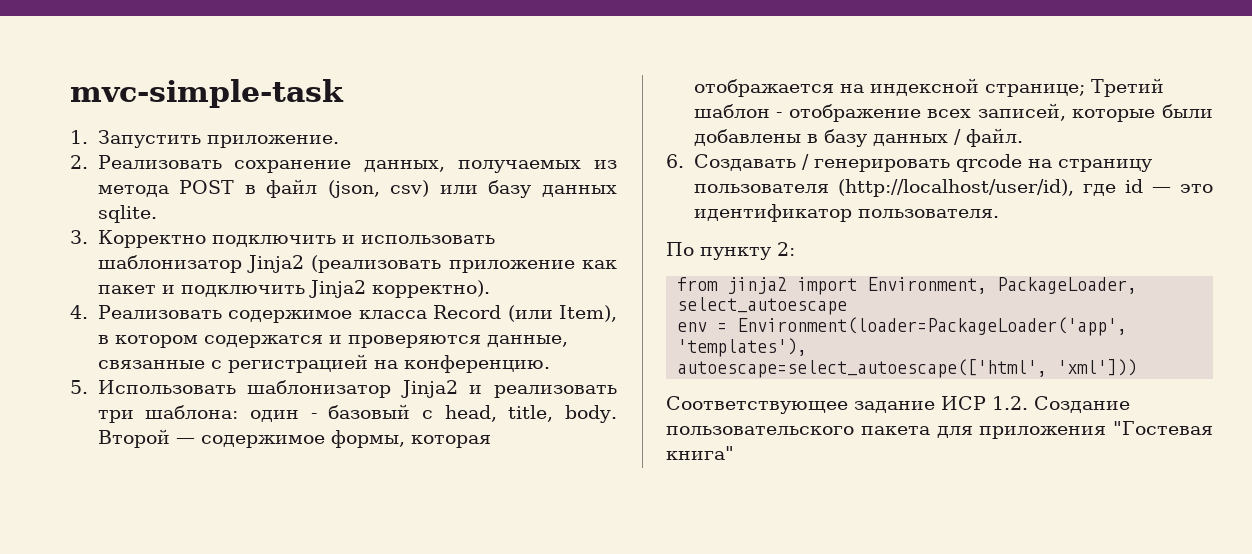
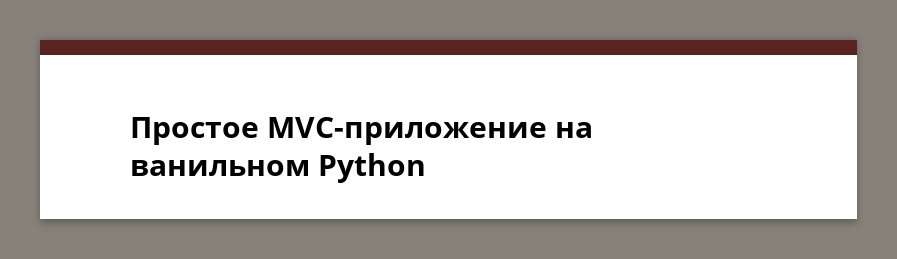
[70,79,344,108] [70,130,339,148] [70,155,617,173] [97,179,617,198] [97,205,157,223] [70,230,495,248] [97,255,617,273] [97,280,490,298] [70,305,617,323] [97,335,568,348] [97,354,550,373] [70,380,617,398] [97,404,618,423] [97,429,491,448] [693,78,1164,97] [693,103,1213,122] [693,128,1023,147] [666,154,1152,172] [693,179,1213,197] [693,204,999,222] [666,242,795,260] [677,277,1138,295] [677,297,848,315] [677,317,1128,336] [677,338,808,357] [677,359,1138,378] [666,396,1130,414] [666,421,1213,439] [666,446,734,460] mvc-simple-task // 1. Запустить приложение. // 2. Реализовать сохранение данных, получаемых из метода POST в файл (json, csv) или базу данных sqlite. // 3. Корректно подключить и использовать шаблонизатор Jinja2 (реализовать приложение как пакет и подключить Jinja2 корректно). // 4. Реализовать содержимое класса Record (или Item), в котором содержатся и проверяются данные, связанные с регистрацией на конференцию. // 5. Использовать шаблонизатор Jinja2 и реализовать три шаблона: один - базовый с head, title, body. Второй — содержимое формы, которая отображается на индексной странице; Третий шаблон - отображение всех записей, которые были добавлены в базу данных / файл. // 6. Создавать / генерировать qrcode на страницу пользователя (http://localhost/user/id), где id — это идентификатор пользователя. // По пункту 2: // from jinja2 import Environment, PackageLoader, select_autoescape // env = Environment(loader=PackageLoader('app', 'templates'), // autoescape=select_autoescape(['html', 'xml'])) // Соответствующее задание ИСР 1.2. Создание пользовательского пакета для приложения "Гостевая книга" -> [130,117,593,145] [130,153,426,183] Простое MVC-приложение на ванильном Python

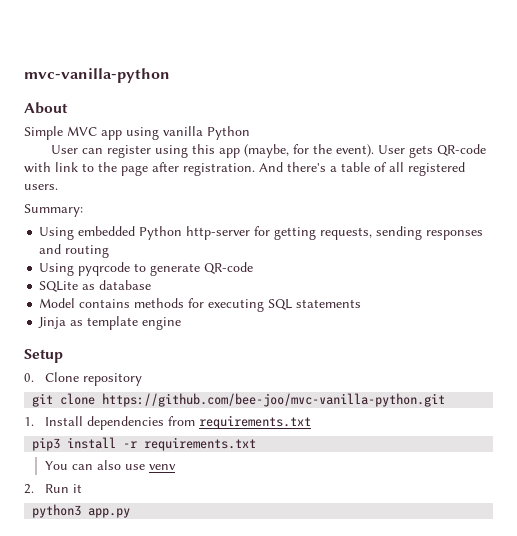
[130,117,593,145] [130,153,426,183] Простое MVC-приложение на ванильном Python -> [24,68,170,83] [24,102,68,114] [24,126,250,140] [51,144,487,158] [24,162,465,176] [24,184,58,190] [24,204,83,217] [39,226,484,240] [39,244,110,258] [39,262,254,276] [39,280,152,292] [39,298,362,312] [38,316,182,330] [24,349,63,363] [24,372,142,386] [32,393,446,407] [24,415,311,430] [32,437,257,451] [44,460,176,470] [24,484,82,494] [32,504,131,518] mvc-vanilla-python // About // Simple MVC app using vanilla Python // User can register using this app (maybe, for the event). User gets QR-code with link to the page after registration. And there's a table of all registered users. // Summary: // Using embedded Python http-server for getting requests, sending responses and routing // Using pyqrcode to generate QR-code // SQLite as database // Model contains methods for executing SQL statements // Jinja as template engine // Setup // 0. Clone repository // git clone https://github.com/bee-joo/mvc-vanilla-python.git // 1. Install dependencies from requirements.txt // pip3 install -r requirements.txt // You can also use venv // 2. Run it // python3 app.py

